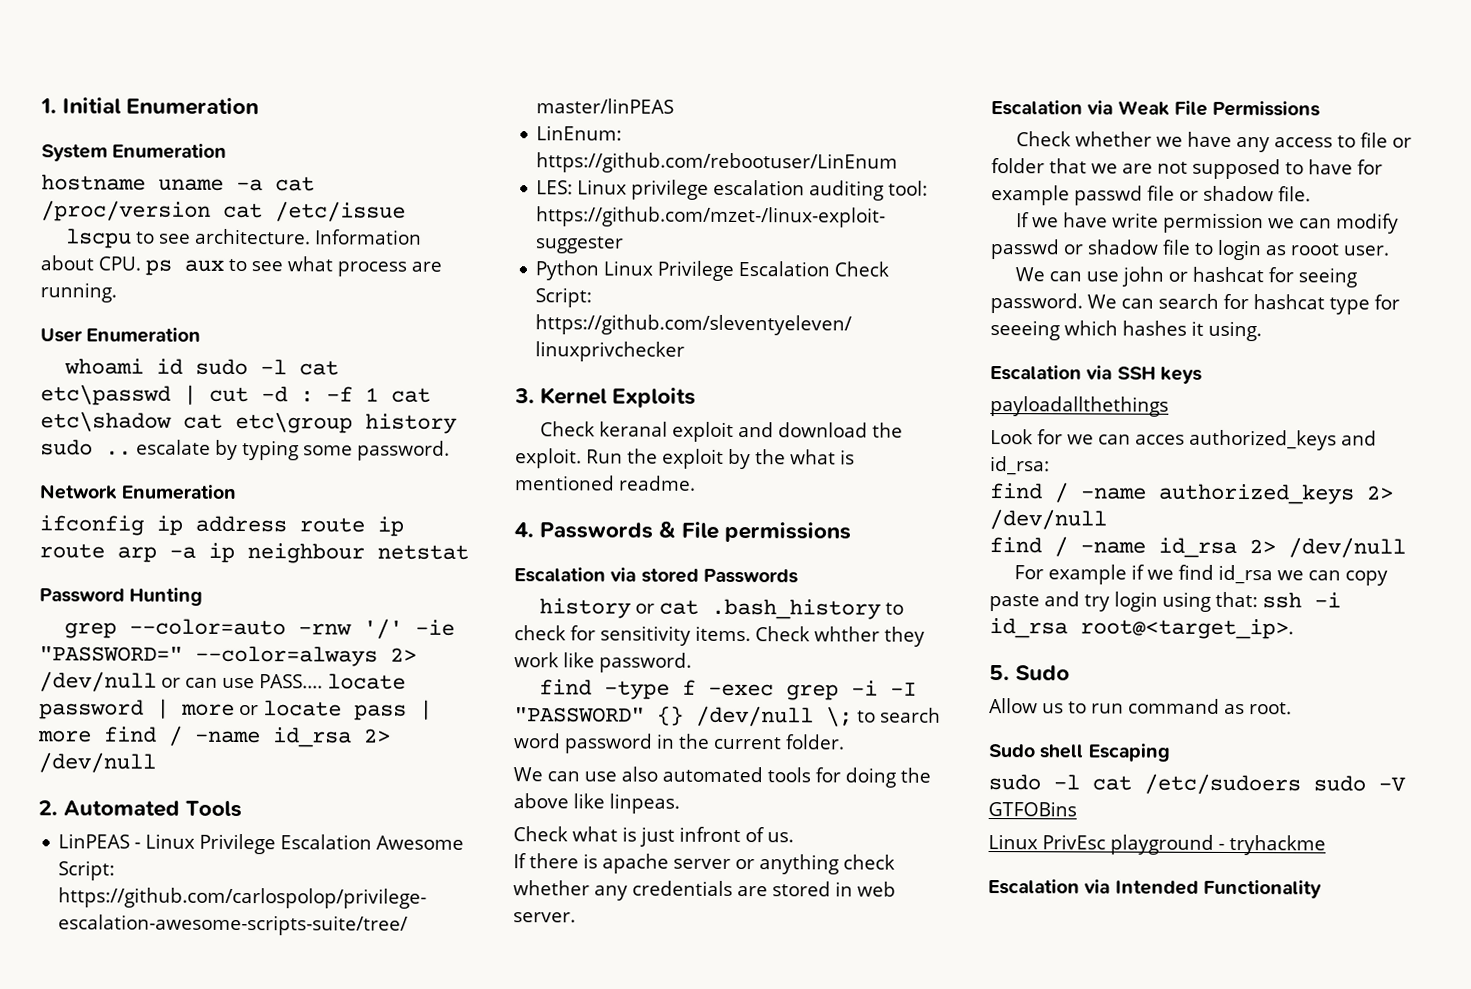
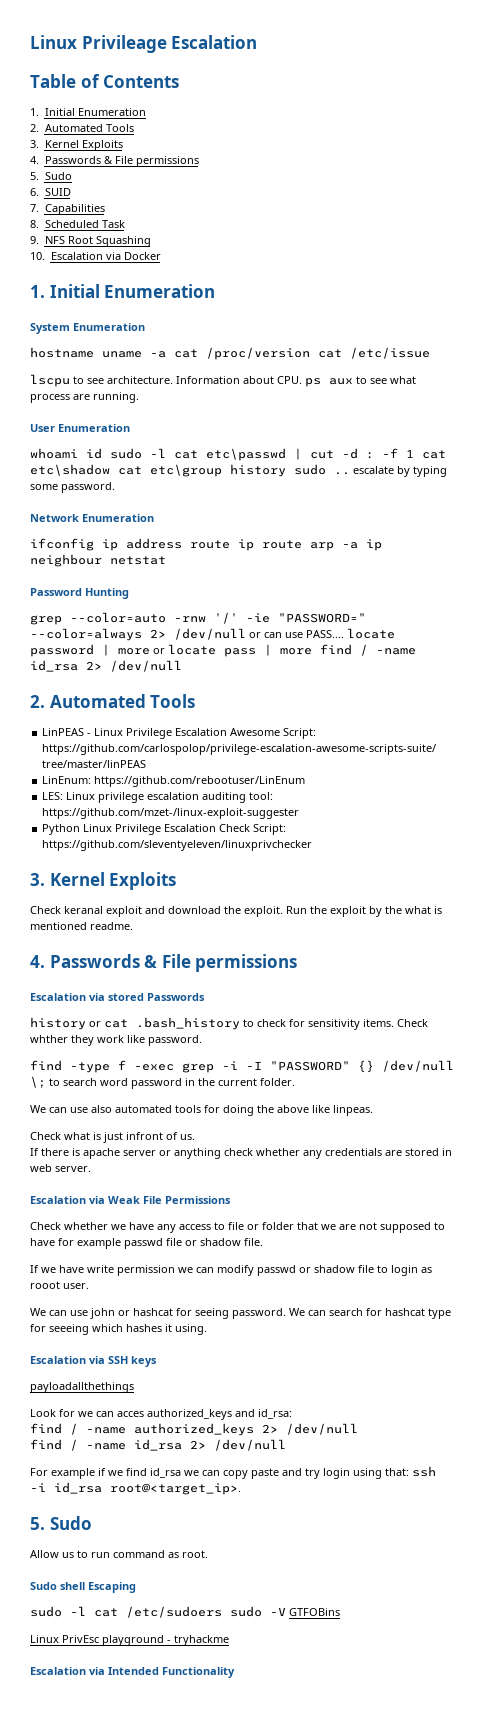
(40, 106) none -> [30,35,258,53] [30,74,180,88] [30,108,146,116] [30,124,134,132] [30,140,123,151] [30,156,199,167] [30,172,72,180] [30,188,71,196] [30,204,105,215] [30,220,125,228] [30,236,151,247] [30,252,161,260] Linux Privileage Escalation // Table of Contents // 1. Initial Enumeration // 2. Automated Tools // 3. Kernel Exploits // 4. Passwords & File permissions // 5. Sudo // 6. SUID // 7. Capabilities // 8. Scheduled Task // 9. NFS Root Squashing // 10. Escalation via Docker //

